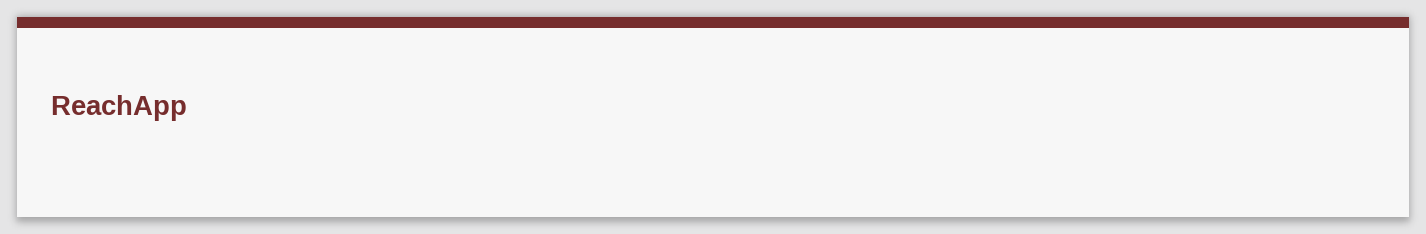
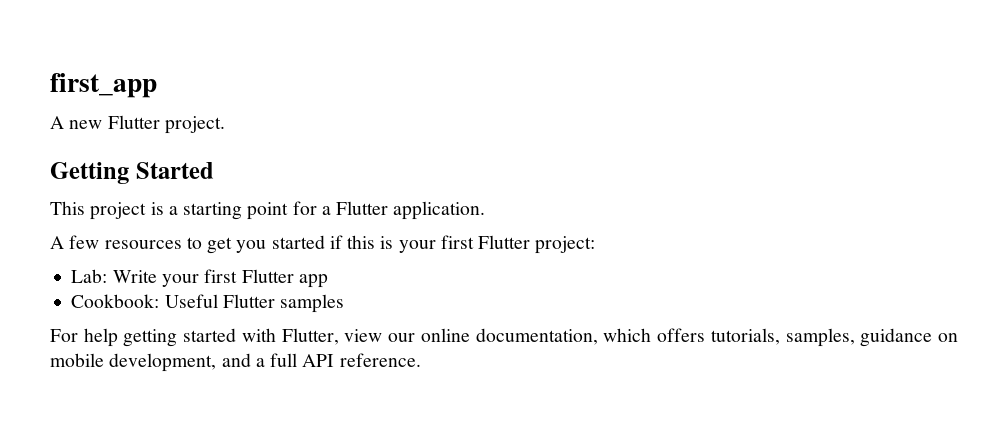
[51,95,187,121] ReachApp -> [50,73,157,98] [50,115,225,134] [50,162,214,184] [50,201,486,220] [50,235,596,254] [71,269,328,288] [71,294,345,313] [50,328,959,347] [50,353,421,372] first_app // A new Flutter project. // Getting Started // This project is a starting point for a Flutter application. // A few resources to get you started if this is your first Flutter project: // Lab: Write your first Flutter app // Cookbook: Useful Flutter samples // For help getting started with Flutter, view our online documentation, which offers tutorials, samples, guidance on mobile development, and a full API reference.

